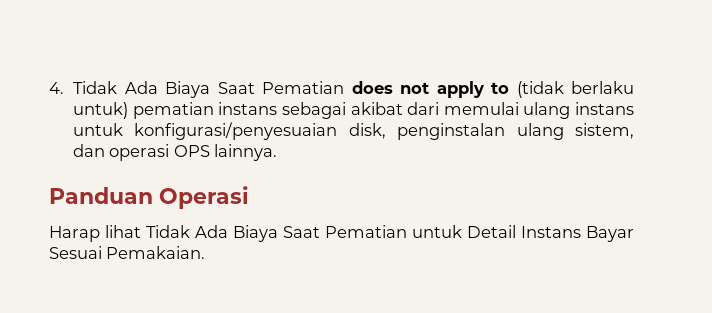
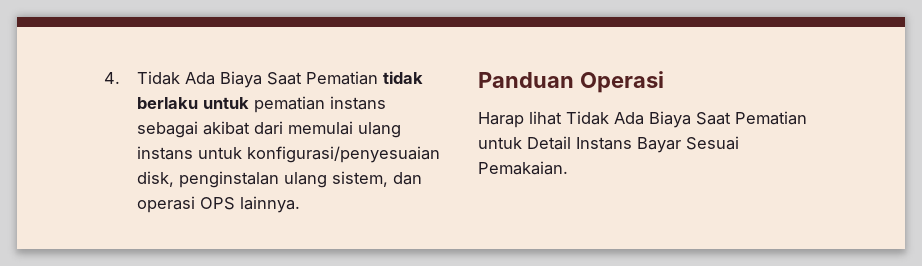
[351,81,634,98] [73,102,129,119] does not apply to (tidak berlaku untuk) -> [382,71,423,84] [136,97,249,109] tidak berlaku untuk

